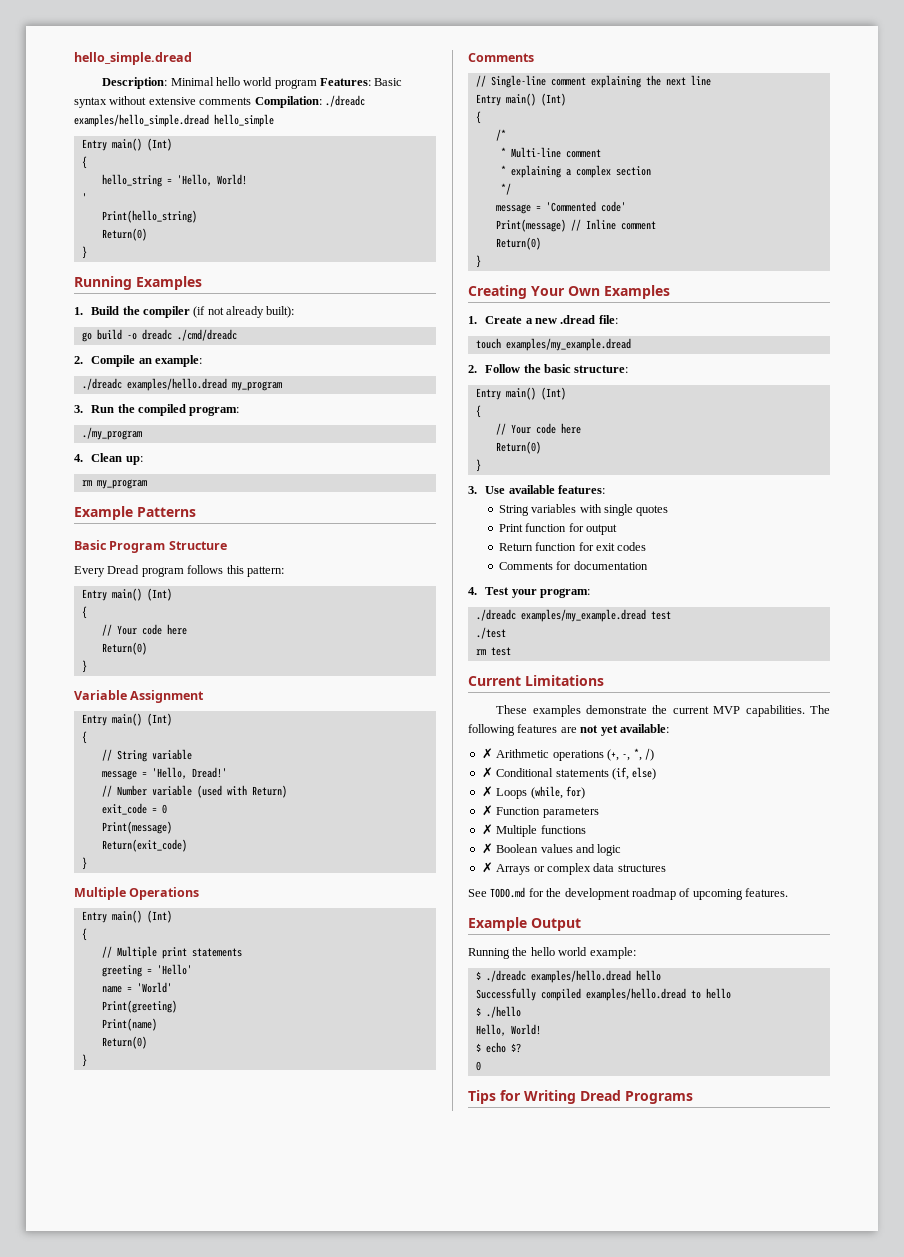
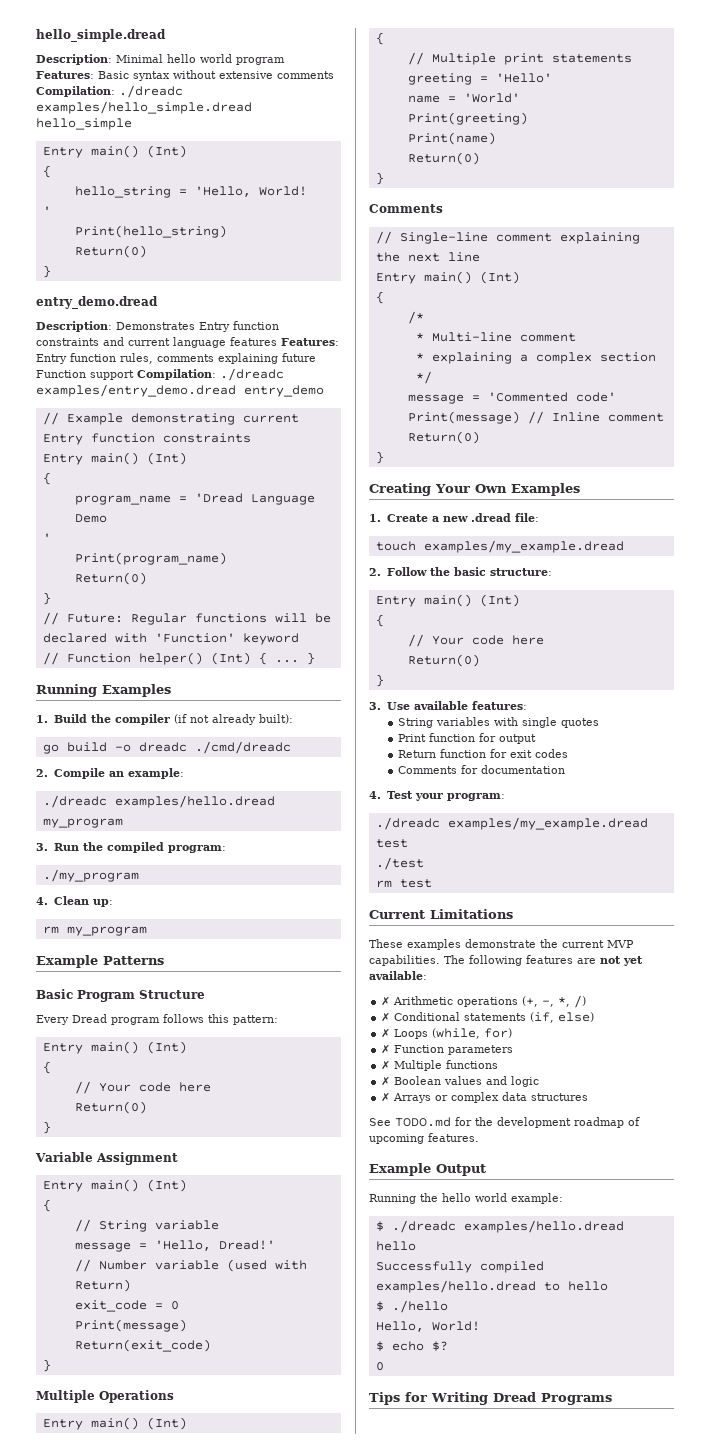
(87, 252) none -> [36,296,158,309] [36,321,279,332] [36,337,339,348] [36,353,316,364] [36,368,284,381] [36,384,324,397] [42,412,299,425] [42,433,251,445] [42,452,187,465] [42,472,51,485] [74,493,315,505] [74,514,107,523] [42,533,51,542] [74,552,227,565] [74,572,147,585] [42,592,51,605] [42,612,331,625] [42,633,299,645] [42,652,315,665] // entry_demo.dread // Description: Demonstrates Entry function constraints and current language features Features: Entry function rules, comments explaining future Function support Compilation: ./dreadc examples/entry_demo.dread entry_demo // // Example demonstrating current Entry function constraints // Entry main() (Int) // { // program_name = 'Dread Language Demo // ' // Print(program_name) // Return(0) // } // // Future: Regular functions will be declared with 'Function' keyword // // Function helper() (Int) { ... }

